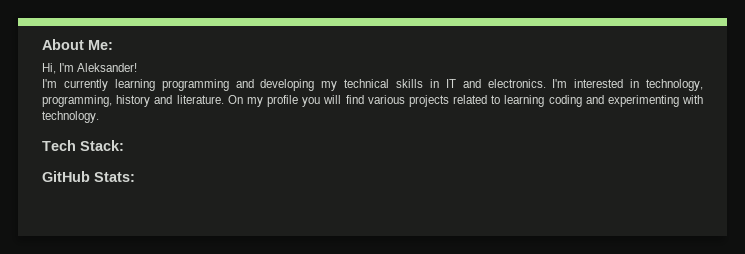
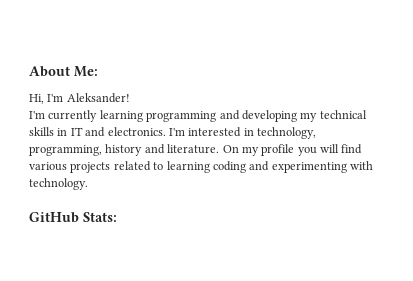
[42,140,124,151] // Tech Stack: -> (88, 184) none

